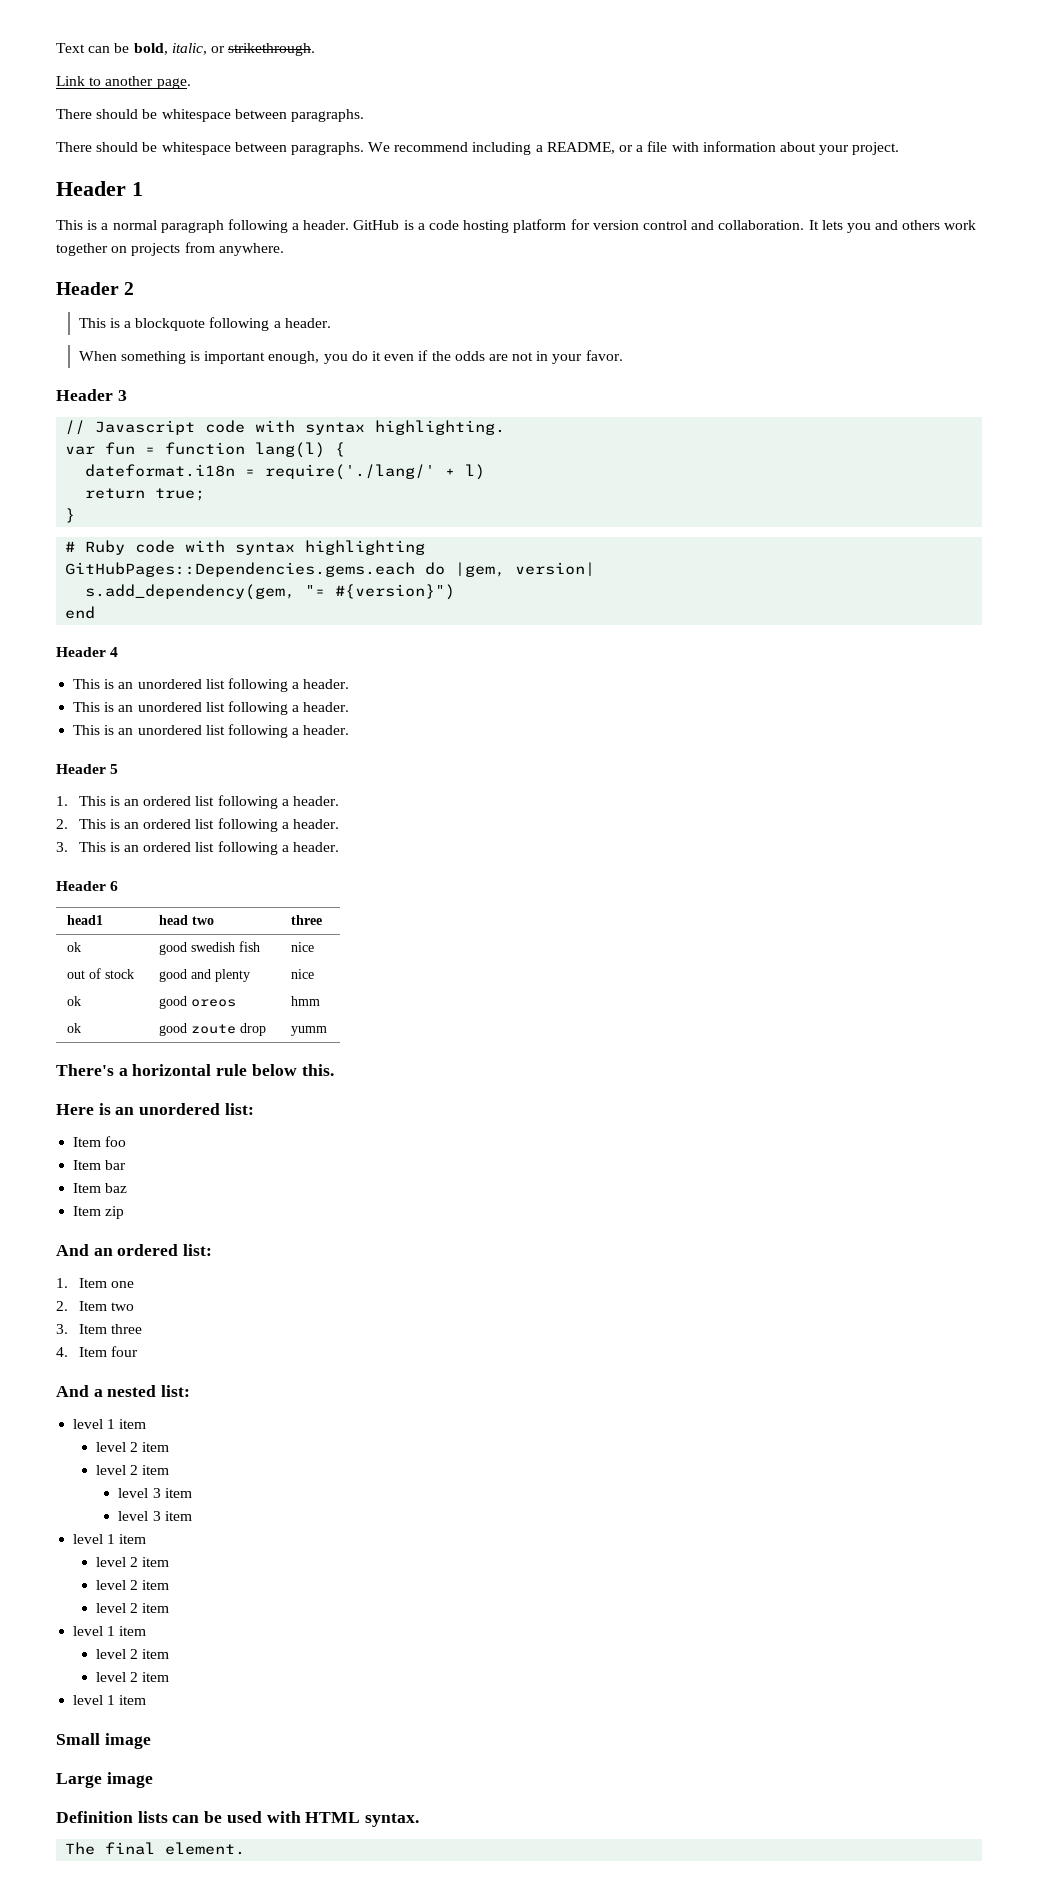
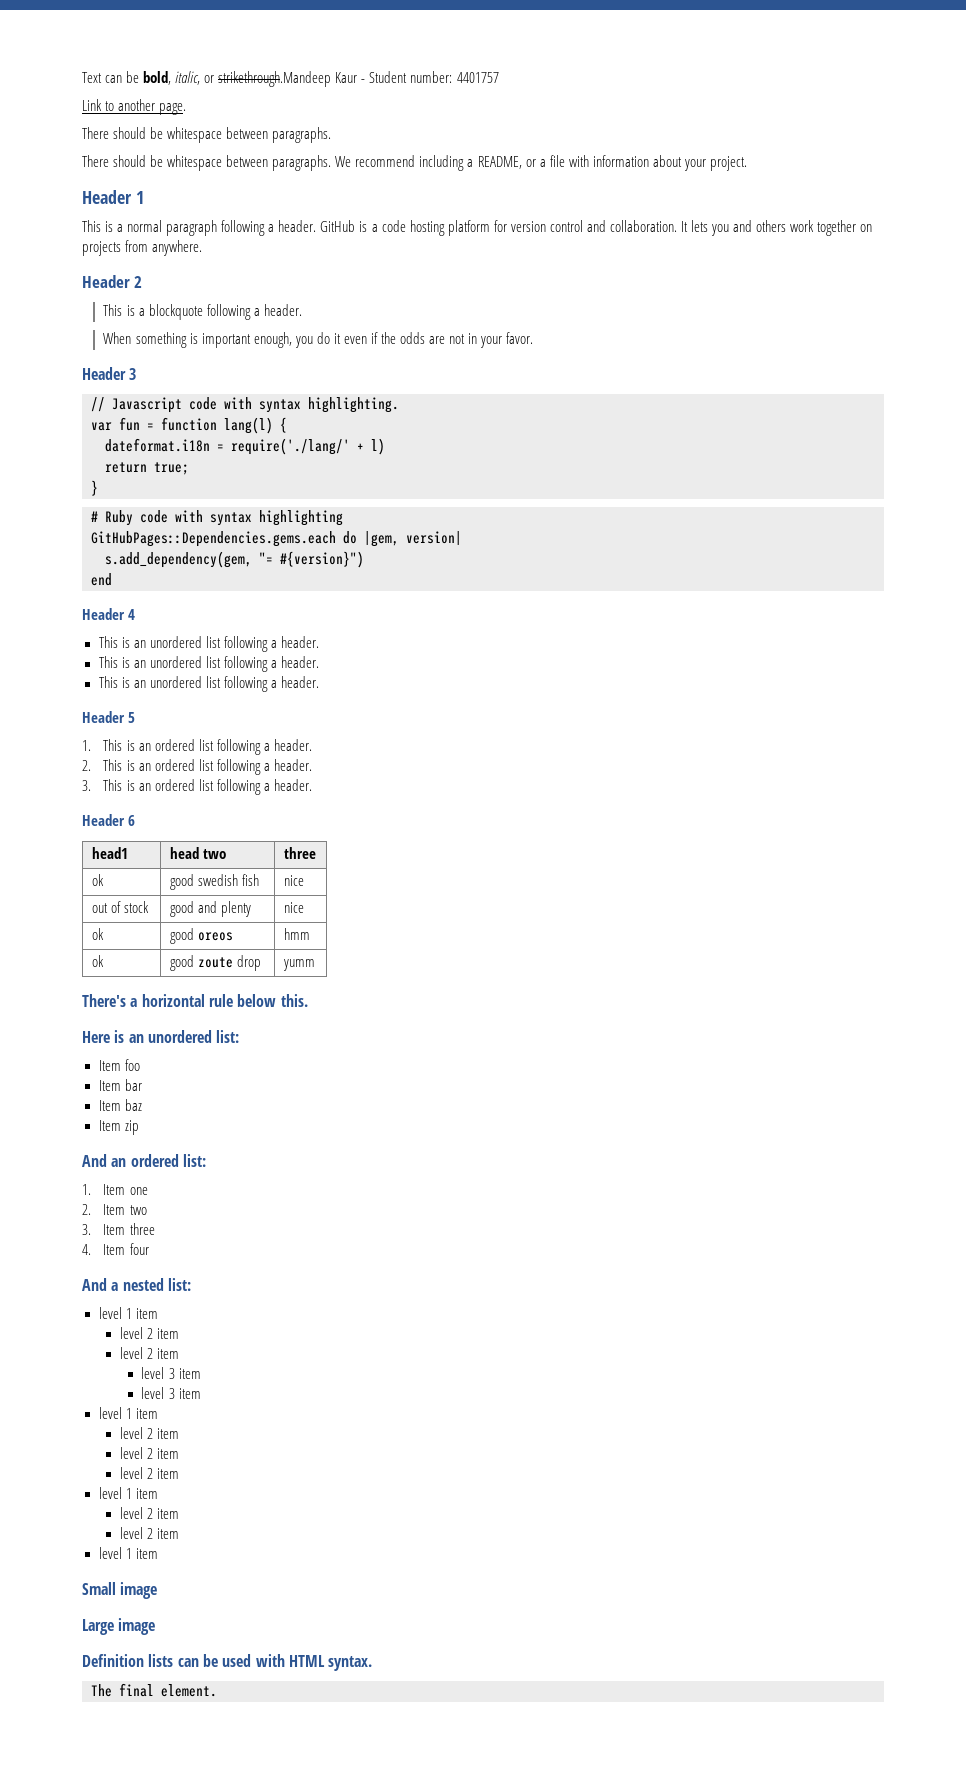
[228,43,316,56] strikethrough. -> [218,71,499,87] strikethrough.Mandeep Kaur - Student number: 4401757

